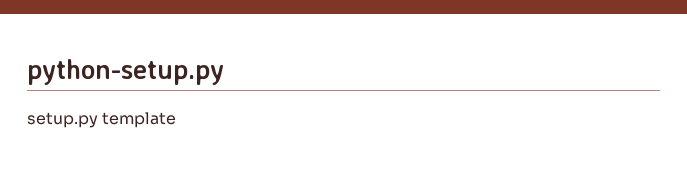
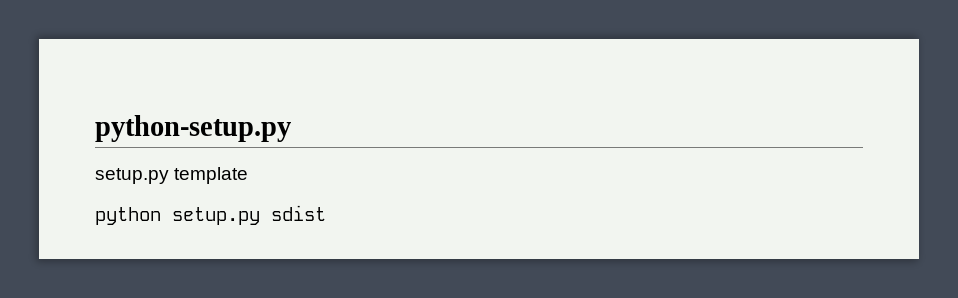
(177, 120) none -> [95,205,326,225] // python setup.py sdist

